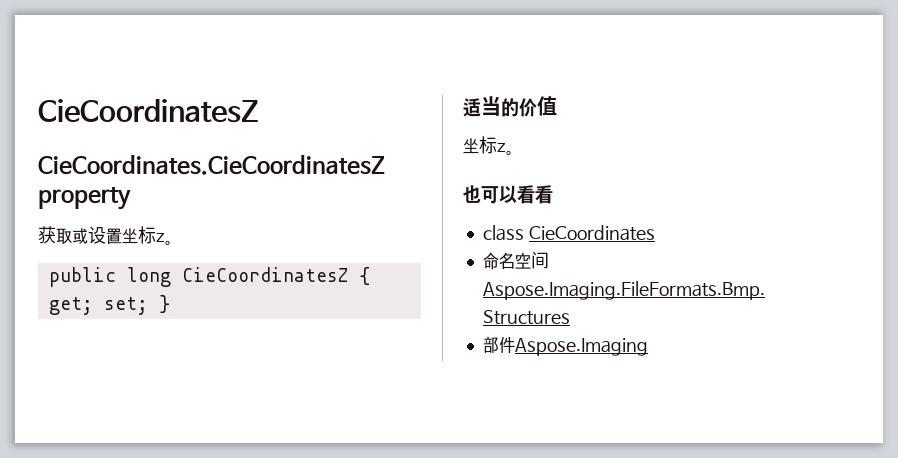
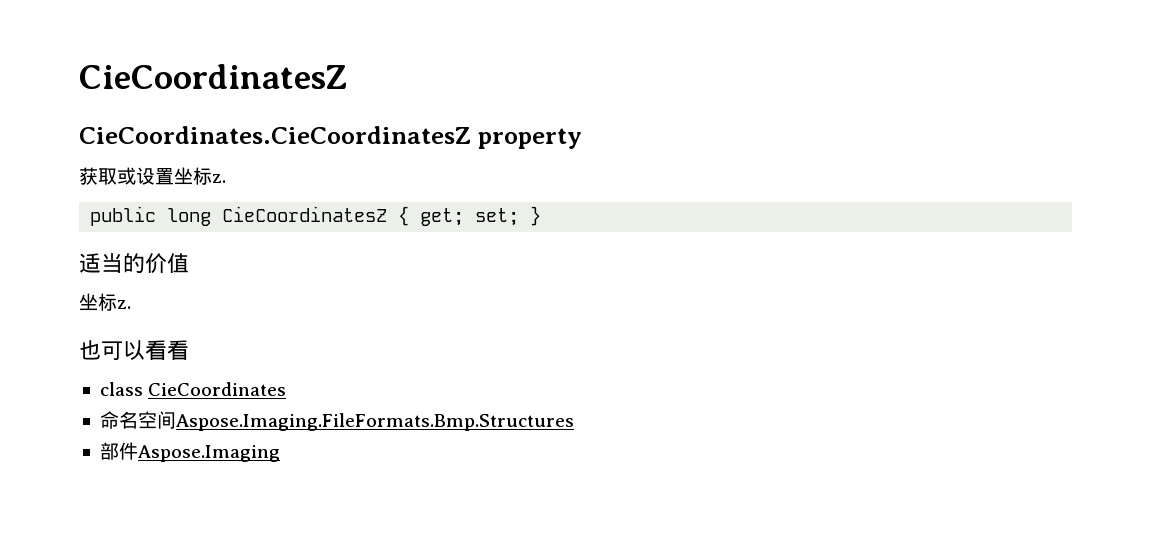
[156,233,173,245] z。 -> [212,174,226,183] z.
[497,143,514,155] z。 -> [117,300,131,309] z.

